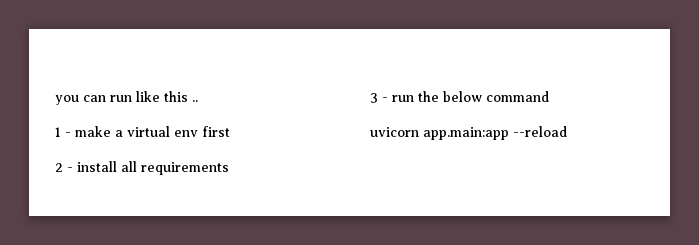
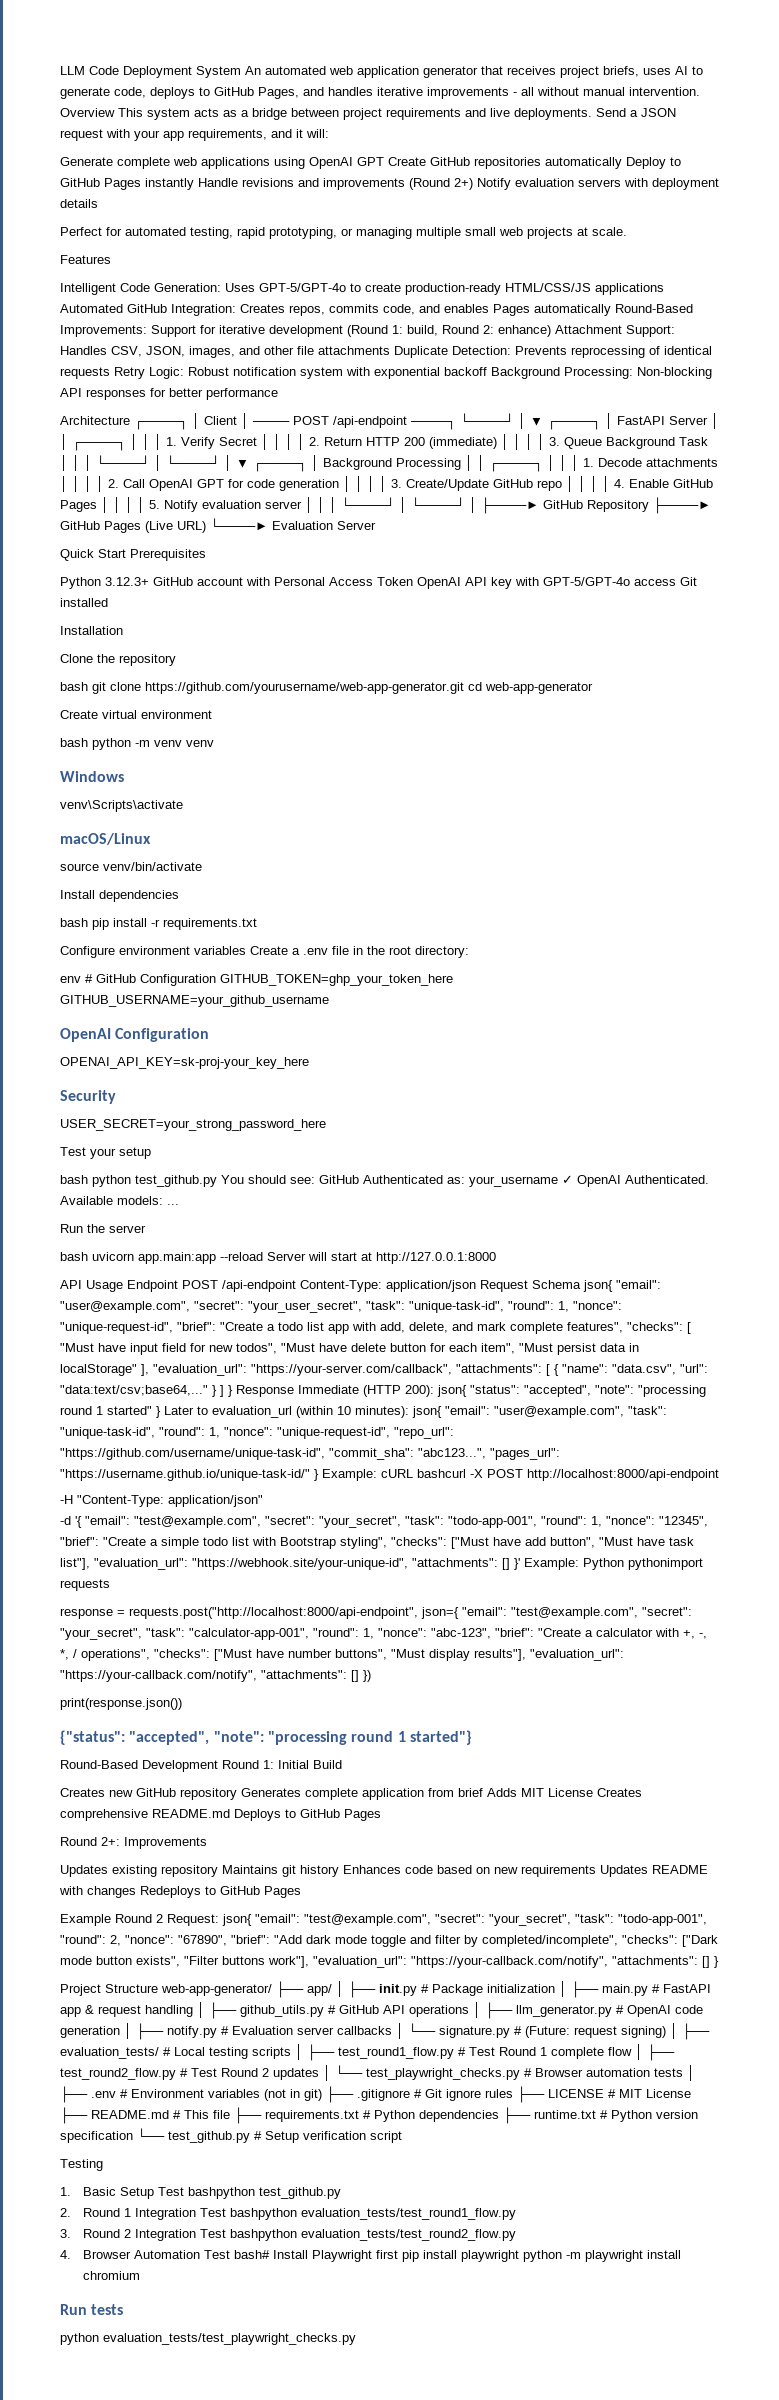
[55,91,198,105] [55,126,230,137] [55,161,229,175] [370,91,549,103] [370,126,567,140] you can run like this .. // 1 - make a virtual env first // 2 - install all requirements // 3 - run the below command // uvicorn app.main:app --reload -> [60,66,703,78] [60,87,700,99] [60,108,676,120] [60,129,329,141] [60,157,681,169] [60,178,719,190] [60,199,98,208] [60,227,627,239] [60,255,111,264] [60,283,664,295] [60,304,693,316] [60,325,675,337] [60,346,712,358] [60,367,712,379] [60,388,278,400] [60,413,719,430] [60,434,708,451] [60,455,718,472] [60,476,713,492] [60,497,711,514] [60,518,376,533] [60,549,206,561] [60,577,697,589] [60,598,108,607] [60,626,123,635] [60,654,176,666] [60,682,593,694] [60,710,212,719] [60,738,214,750] [60,771,124,782] [60,800,183,812] [60,833,151,845] [60,862,202,871] [60,890,179,902] [60,918,257,930] [60,946,469,958] [60,974,453,986] [60,995,329,1007] [60,1028,210,1042] [60,1057,309,1069] [60,1090,116,1104] [60,1119,326,1131] [60,1147,151,1159] [60,1175,709,1187] [60,1196,179,1205] [60,1224,146,1233] [60,1252,496,1264] [60,1280,661,1292] [60,1301,622,1313] [60,1322,691,1334] [60,1343,639,1355] [60,1364,708,1376] [60,1385,706,1397] [60,1406,667,1418] [60,1427,454,1439] [60,1448,560,1460] [60,1469,719,1481] [60,1495,263,1507] [60,1516,708,1528] [60,1537,694,1549] [60,1558,703,1570] [60,1579,110,1591] [60,1607,692,1619] [60,1628,707,1640] [60,1649,624,1661] [60,1670,371,1682] [60,1698,182,1710] [60,1730,472,1745] [60,1760,342,1772] [60,1788,642,1800] [60,1809,381,1821] [60,1837,207,1849] [60,1865,708,1877] [59,1886,301,1898] [60,1914,707,1926] [60,1935,718,1947] [60,1956,719,1968] [60,1981,711,1998] [60,2002,703,2019] [60,2023,710,2040] [60,2044,675,2061] [60,2065,695,2081] [60,2086,691,2103] [60,2107,698,2124] [60,2128,402,2143] [60,2159,103,2171] [60,2187,342,2199] [60,2208,517,2220] [60,2229,517,2241] [60,2250,682,2262] [83,2271,141,2280] [60,2304,124,2315] [60,2333,356,2345] LLM Code Deployment System An automated web application generator that receives project briefs, uses AI to generate code, deploys to GitHub Pages, and handles iterative improvements - all without manual intervention. Overview This system acts as a bridge between project requirements and live deployments. Send a JSON request with your app requirements, and it will: // Generate complete web applications using OpenAI GPT Create GitHub repositories automatically Deploy to GitHub Pages instantly Handle revisions and improvements (Round 2+) Notify evaluation servers with deployment details // Perfect for automated testing, rapid prototyping, or managing multiple small web projects at scale. // Features // Intelligent Code Generation: Uses GPT-5/GPT-4o to create production-ready HTML/CSS/JS applications Automated GitHub Integration: Creates repos, commits code, and enables Pages automatically Round-Based Improvements: Support for iterative development (Round 1: build, Round 2: enhance) Attachment Support: Handles CSV, JSON, images, and other file attachments Duplicate Detection: Prevents reprocessing of identical requests Retry Logic: Robust notification system with exponential backoff Background Processing: Non-blocking API responses for better performance // Architecture ┌────┐ │ Client │ ──── POST /api-endpoint ────┐ └────┘ │ ▼ ┌────┐ │ FastAPI Server │ │ ┌────┐ │ │ │ 1. Verify Secret │ │ │ │ 2. Return HTTP 200 (immediate) │ │ │ │ 3. Queue Background Task │ │ │ └────┘ │ └────┘ │ ▼ ┌────┐ │ Background Processing │ │ ┌────┐ │ │ │ 1. Decode attachments │ │ │ │ 2. Call OpenAI GPT for code generation │ │ │ │ 3. Create/Update GitHub repo │ │ │ │ 4. Enable GitHub Pages │ │ │ │ 5. Notify evaluation server │ │ │ └────┘ │ └────┘ │ ├────► GitHub Repository ├────► GitHub Pages (Live URL) └────► Evaluation Server // Quick Start Prerequisites // Python 3.12.3+ GitHub account with Personal Access Token OpenAI API key with GPT-5/GPT-4o access Git installed // Installation // Clone the repository // bash git clone https://github.com/yourusername/web-app-generator.git cd web-app-generator // Create virtual environment // bash python -m venv venv // Windows // venv\Scripts\activate // macOS/Linux // source venv/bin/activate // Install dependencies // bash pip install -r requirements.txt // Configure environment variables Create a .env file in the root directory: // env # GitHub Configuration GITHUB_TOKEN=ghp_your_token_here GITHUB_USERNAME=your_github_username // OpenAI Configuration // OPENAI_API_KEY=sk-proj-your_key_here // Security // USER_SECRET=your_strong_password_here // Test your setup // bash python test_github.py You should see: GitHub Authenticated as: your_username ✓ OpenAI Authenticated. Available models: ... // Run the server // bash uvicorn app.main:app --reload Server will start at http://127.0.0.1:8000 // API Usage Endpoint POST /api-endpoint Content-Type: application/json Request Schema json{ "email": "user@example.com", "secret": "your_user_secret", "task": "unique-task-id", "round": 1, "nonce": "unique-request-id", "brief": "Create a todo list app with add, delete, and mark complete features", "checks": [ "Must have input field for new todos", "Must have delete button for each item", "Must persist data in localStorage" ], "evaluation_url": "https://your-server.com/callback", "attachments": [ { "name": "data.csv", "url": "data:text/csv;base64,..." } ] } Response Immediate (HTTP 200): json{ "status": "accepted", "note": "processing round 1 started" } Later to evaluation_url (within 10 minutes): json{ "email": "user@example.com", "task": "unique-task-id", "round": 1, "nonce": "unique-request-id", "repo_url": "https://github.com/username/unique-task-id", "commit_sha": "abc123...", "pages_url": "https://username.github.io/unique-task-id/" } Example: cURL bashcurl -X POST http://localhost:8000/api-endpoint // -H "Content-Type: application/json" // -d '{ "email": "test@example.com", "secret": "your_secret", "task": "todo-app-001", "round": 1, "nonce": "12345", "brief": "Create a simple todo list with Bootstrap styling", "checks": ["Must have add button", "Must have task list"], "evaluation_url": "https://webhook.site/your-unique-id", "attachments": [] }' Example: Python pythonimport requests // response = requests.post("http://localhost:8000/api-endpoint", json={ "email": "test@example.com", "secret": "your_secret", "task": "calculator-app-001", "round": 1, "nonce": "abc-123", "brief": "Create a calculator with +, -, *, / operations", "checks": ["Must have number buttons", "Must display results"], "evaluation_url": "https://your-callback.com/notify", "attachments": [] }) // print(response.json()) // {"status": "accepted", "note": "processing round 1 started"} // Round-Based Development Round 1: Initial Build // Creates new GitHub repository Generates complete application from brief Adds MIT License Creates comprehensive README.md Deploys to GitHub Pages // Round 2+: Improvements // Updates existing repository Maintains git history Enhances code based on new requirements Updates README with changes Redeploys to GitHub Pages // Example Round 2 Request: json{ "email": "test@example.com", "secret": "your_secret", "task": "todo-app-001", "round": 2, "nonce": "67890", "brief": "Add dark mode toggle and filter by completed/incomplete", "checks": ["Dark mode button exists", "Filter buttons work"], "evaluation_url": "https://your-callback.com/notify", "attachments": [] } // Project Structure web-app-generator/ ├── app/ │ ├── init.py # Package initialization │ ├── main.py # FastAPI app & request handling │ ├── github_utils.py # GitHub API operations │ ├── llm_generator.py # OpenAI code generation │ ├── notify.py # Evaluation server callbacks │ └── signature.py # (Future: request signing) │ ├── evaluation_tests/ # Local testing scripts │ ├── test_round1_flow.py # Test Round 1 complete flow │ ├── test_round2_flow.py # Test Round 2 updates │ └── test_playwright_checks.py # Browser automation tests │ ├── .env # Environment variables (not in git) ├── .gitignore # Git ignore rules ├── LICENSE # MIT License ├── README.md # This file ├── requirements.txt # Python dependencies ├── runtime.txt # Python version specification └── test_github.py # Setup verification script // Testing // 1. Basic Setup Test bashpython test_github.py // 2. Round 1 Integration Test bashpython evaluation_tests/test_round1_flow.py // 3. Round 2 Integration Test bashpython evaluation_tests/test_round2_flow.py // 4. Browser Automation Test bash# Install Playwright first pip install playwright python -m playwright install chromium // Run tests // python evaluation_tests/test_playwright_checks.py

